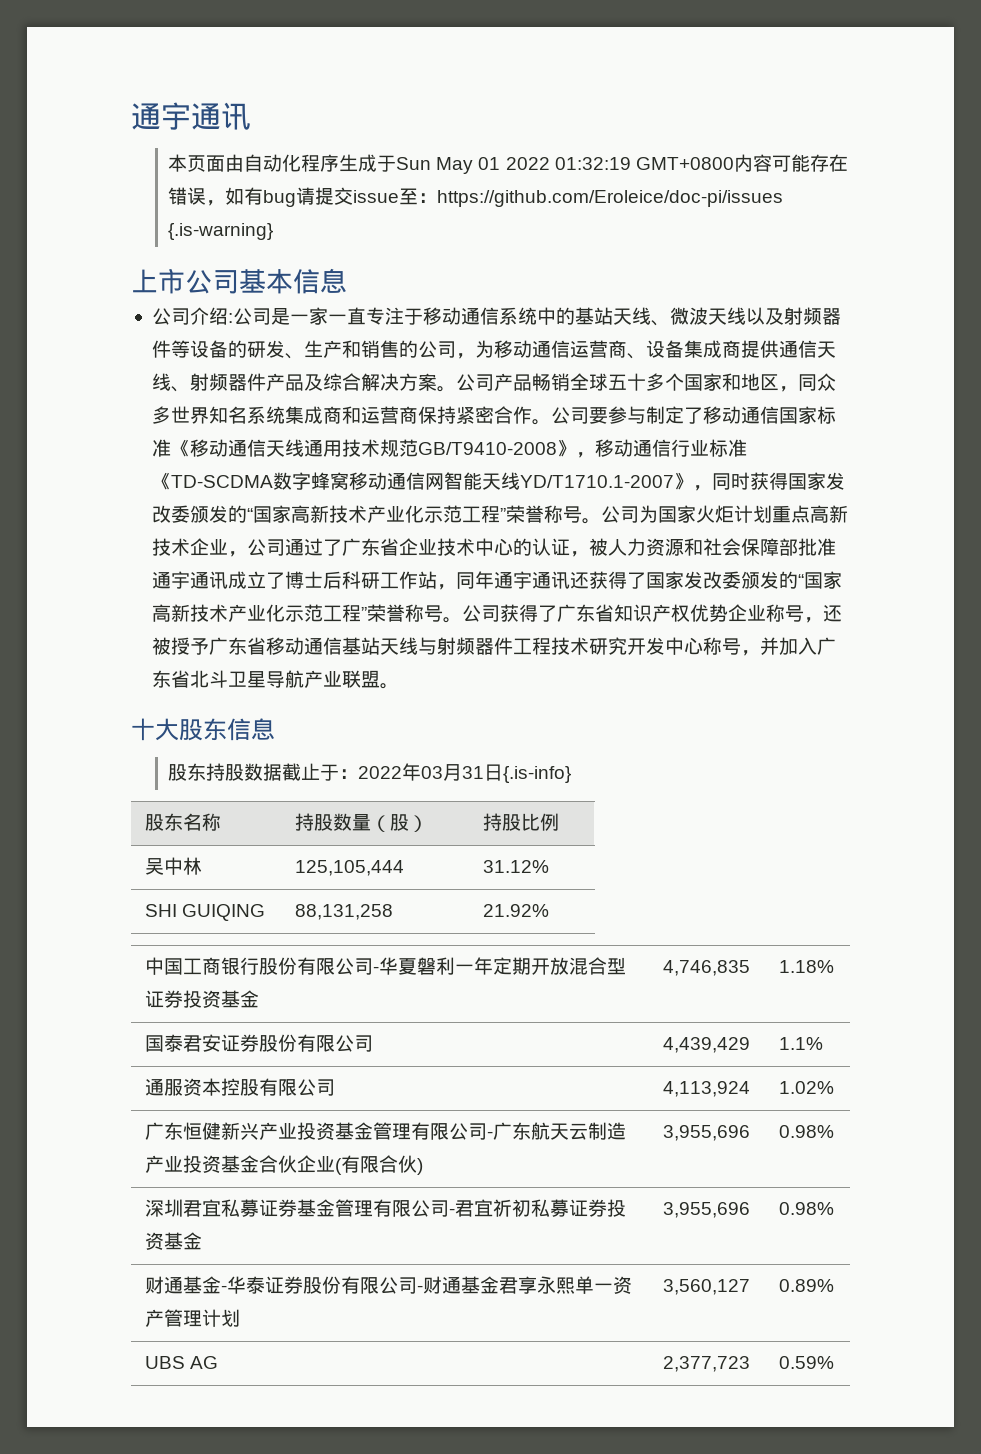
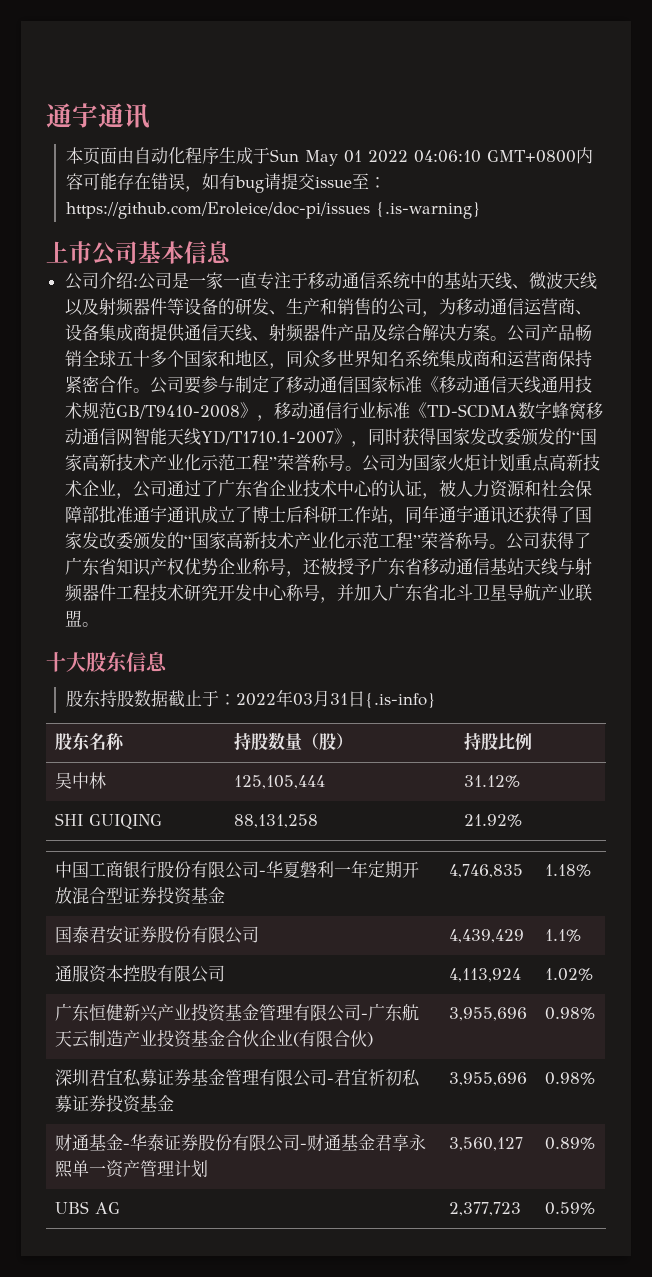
[554,157,631,170] 01:32:19 -> [413,150,481,163] 04:06:10

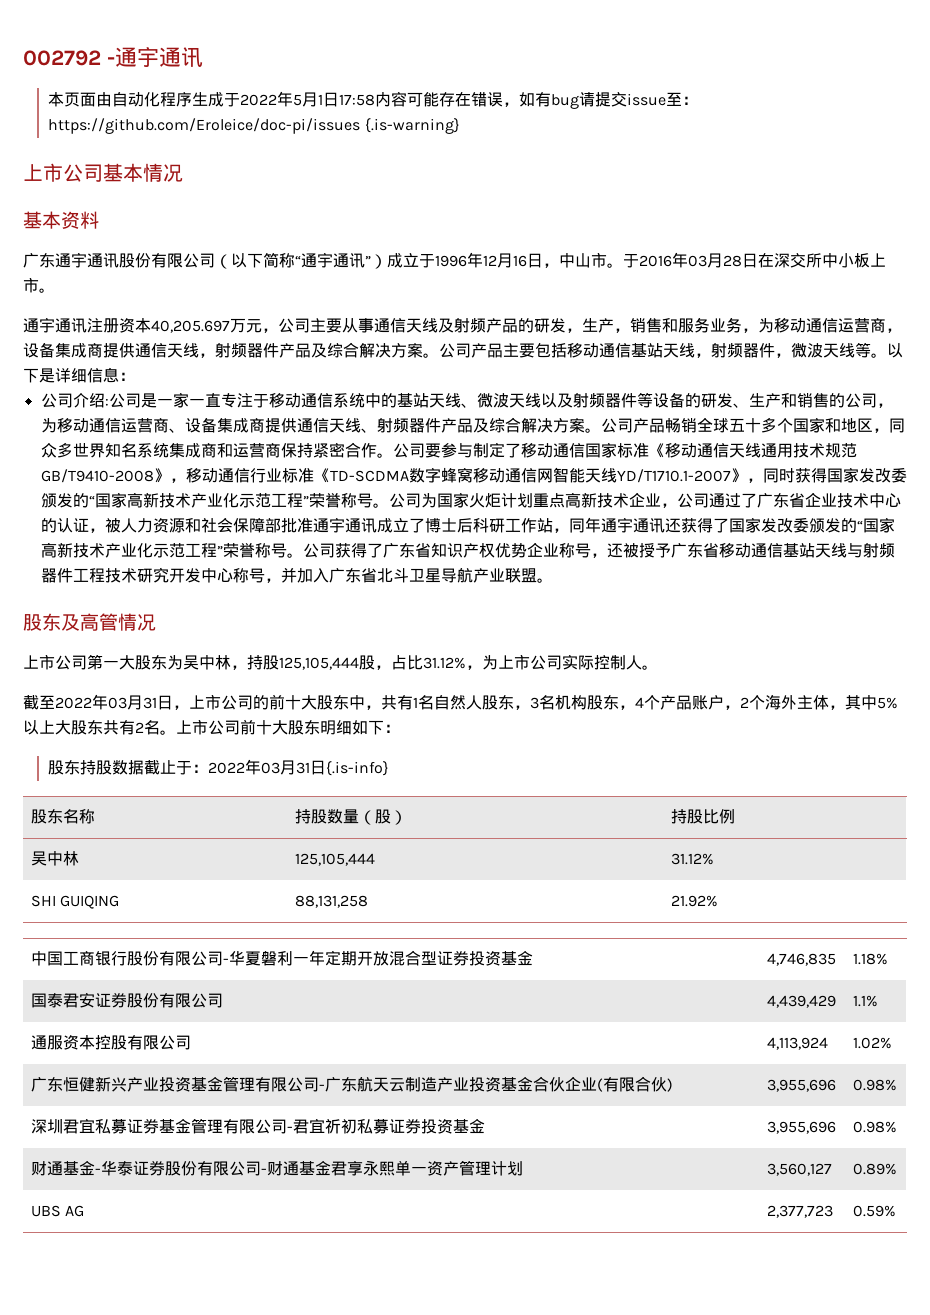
(46, 115) none -> [23,50,115,66] 002792 -
[269,149,576,166] Sun May 01 2022 04:06:10 GMT+0800 -> [240,91,376,107] 2022年5月1日17:58
[184,241,231,264] 信息 -> [143,163,183,182] [23,211,99,229] [23,252,886,269] [23,277,55,293] [23,317,902,333] [23,342,903,358] [23,367,135,383] 情况 // 基本资料 // 广东通宇通讯股份有限公司（以下简称“通宇通讯”）成立于1996年12月16日，中山市。于2016年03月28日在深交所中小板上市。 // 通宇通讯注册资本40,205.697万元，公司主要从事通信天线及射频产品的研发，生产，销售和服务业务，为移动通信运营商，设备集成商提供通信天线，射频器件产品及综合解决方案。公司产品主要包括移动通信基站天线，射频器件，微波天线等。以下是详细信息：
[46,652,168,672] 十大股东信息 -> [23,613,156,631] [23,654,658,670] [23,694,898,710] [23,719,400,735] 股东及高管情况 // 上市公司第一大股东为吴中林，持股125,105,444股，占比31.12%，为上市公司实际控制人。 // 截至2022年03月31日，上市公司的前十大股东中，共有1名自然人股东，3名机构股东，4个产品账户，2个海外主体，其中5%以上大股东共有2名。上市公司前十大股东明细如下：

